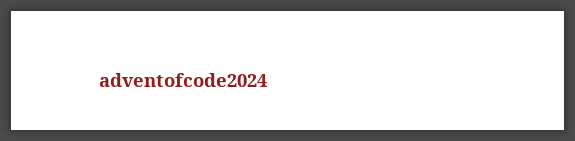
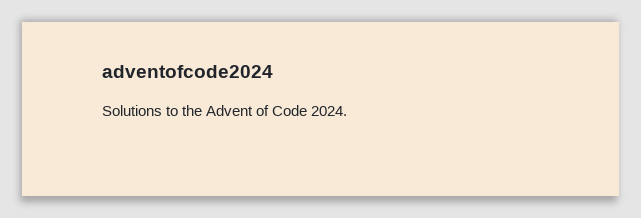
(267, 80) none -> [102,105,348,116] // Solutions to the Advent of Code 2024.

